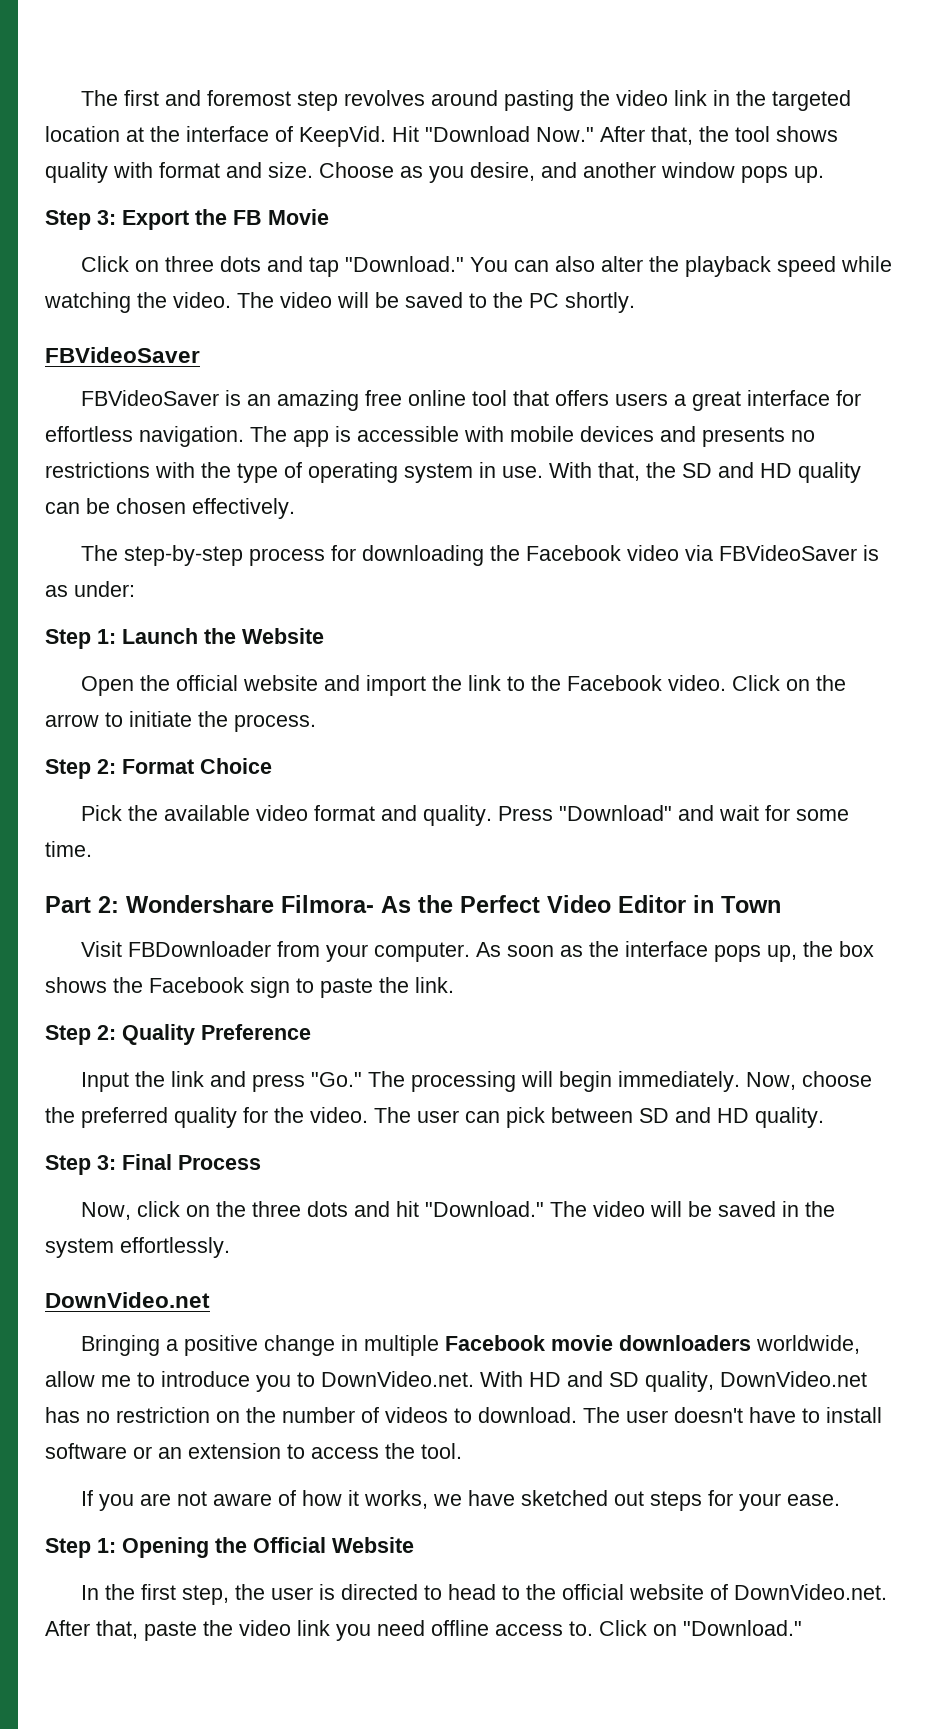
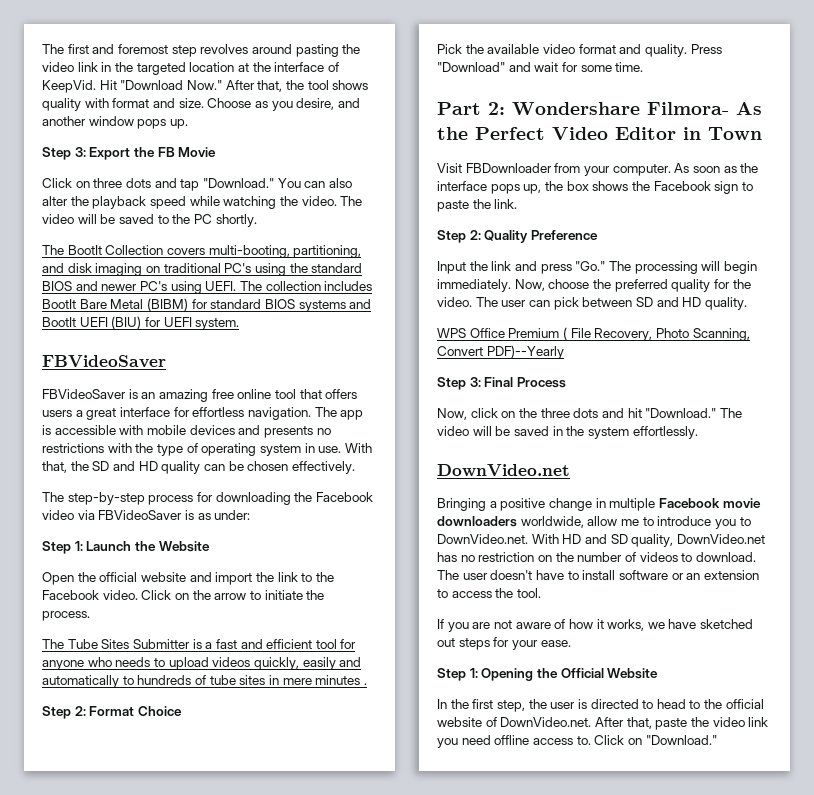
(635, 302) none -> [42,245,362,258] [42,263,363,276] [42,281,373,294] [42,298,372,312] [42,316,240,330] // The BootIt Collection covers multi-booting, partitioning, and disk imaging on traditional PC's using the standard BIOS and newer PC's using UEFI. The collection includes BootIt Bare Metal (BIBM) for standard BIOS systems and BootIt UEFI (BIU) for UEFI system.
(316, 723) none -> [42,639,357,649] [42,657,362,670] [42,675,367,688] // The Tube Sites Submitter is a fast and efficient tool for anyone who needs to upload videos quickly, easily and automatically to hundreds of tube sites in mere minutes .
(824, 1117) none -> [437,327,750,341] [437,345,564,359] // WPS Office Premium ( File Recovery, Photo Scanning, Convert PDF)--Yearly

